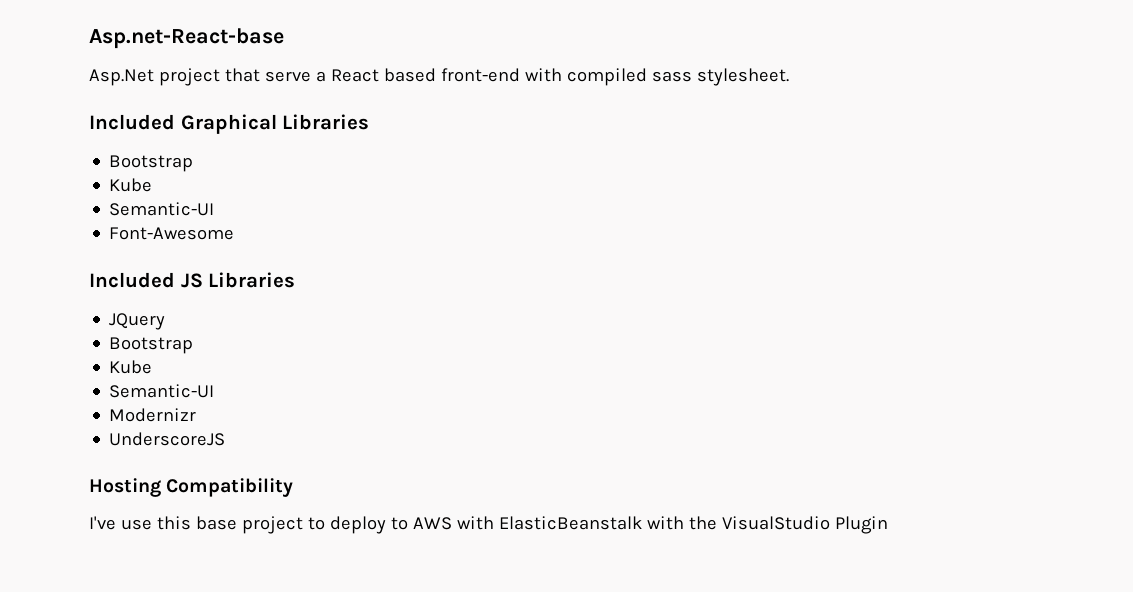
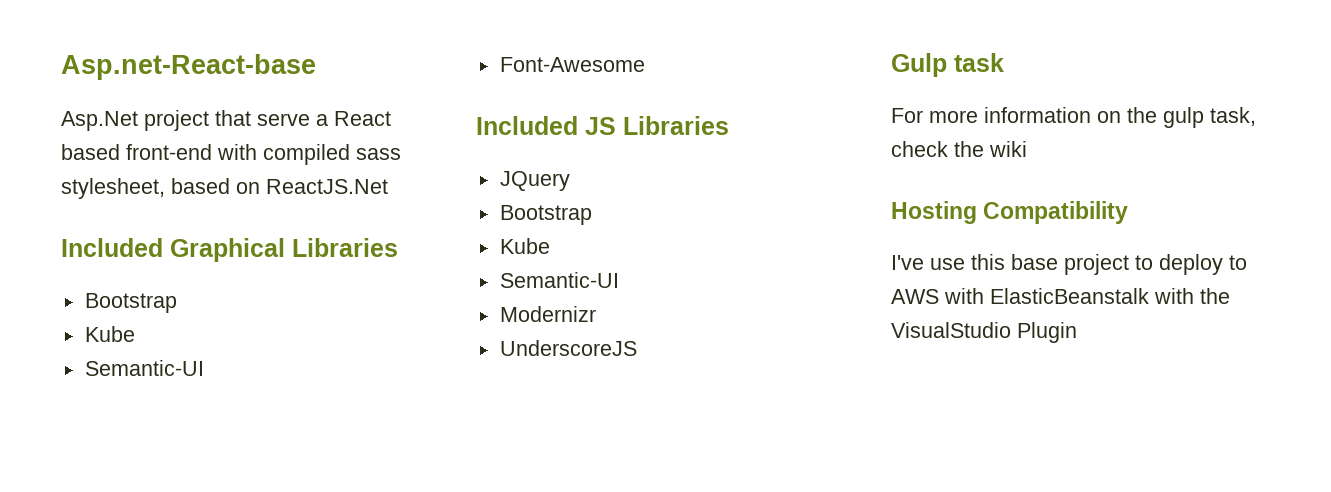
[696,68,789,86] stylesheet. -> [61,178,388,199] stylesheet, based on ReactJS.Net
(226, 439) none -> [891,53,1004,77] [891,107,1256,128] [891,141,1027,157] // Gulp task // For more information on the gulp task, check the wiki

